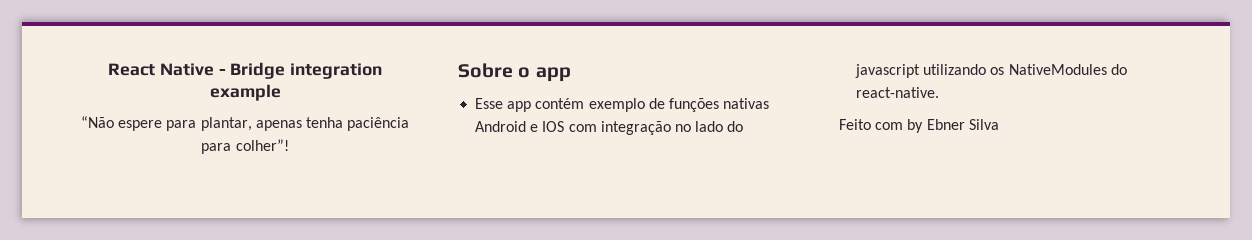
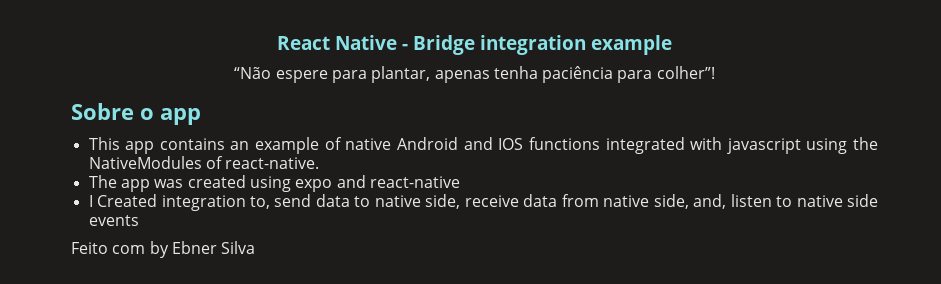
[475,98,770,112] [475,121,744,135] [855,64,1127,78] [856,87,940,98] Esse app contém exemplo de funções nativas Android e IOS com integração no lado do javascript utilizando os NativeModules do react-native. -> [88,137,878,154] [88,156,320,169] [88,175,460,192] [88,194,878,211] [88,215,139,226] This app contains an example of native Android and IOS functions integrated with javascript using the NativeModules of react-native. // The app was created using expo and react-native // I Created integration to, send data to native side, receive data from native side, and, listen to native side events

